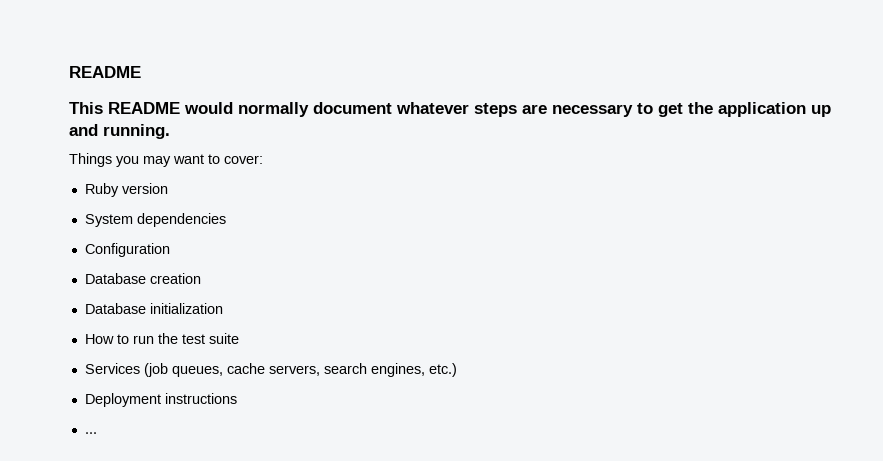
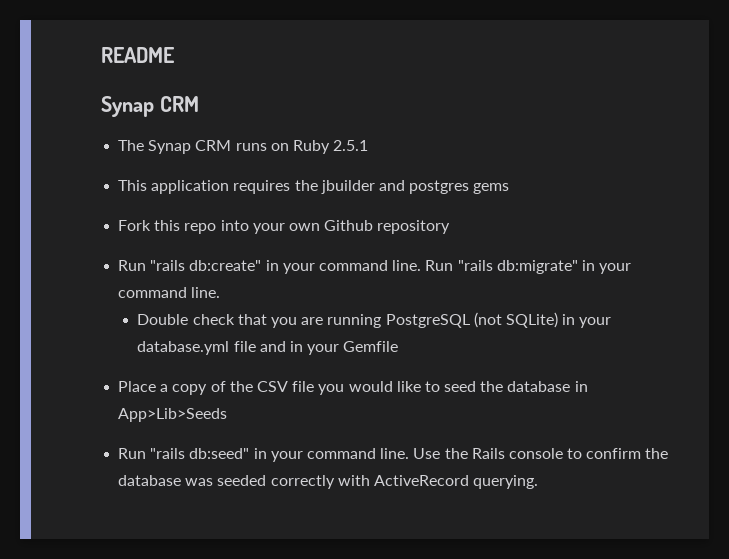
[69,102,831,117] [69,124,170,139] [69,153,263,167] [84,183,168,197] [84,213,226,227] [84,243,170,257] [84,273,201,284] [84,303,223,314] [84,333,239,344] [84,363,457,377] [84,393,237,407] [84,432,97,434] This README would normally document whatever steps are necessary to get the application up and running. // Things you may want to cover: // Ruby version // System dependencies // Configuration // Database creation // Database initialization // How to run the test suite // Services (job queues, cache servers, search engines, etc.) // Deployment instructions // ... -> [101,96,199,117] [118,140,369,154] [118,180,510,194] [118,220,451,234] [118,260,632,274] [118,287,221,298] [137,312,612,328] [137,341,399,355] [118,381,588,395] [118,408,228,422] [118,448,669,462] [118,475,539,489] Synap CRM // The Synap CRM runs on Ruby 2.5.1 // This application requires the jbuilder and postgres gems // Fork this repo into your own Github repository // Run "rails db:create" in your command line. Run "rails db:migrate" in your command line. // Double check that you are running PostgreSQL (not SQLite) in your database.yml file and in your Gemfile // Place a copy of the CSV file you would like to seed the database in App>Lib>Seeds // Run "rails db:seed" in your command line. Use the Rails console to confirm the database was seeded correctly with ActiveRecord querying.

